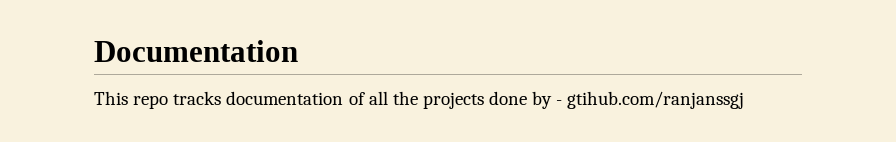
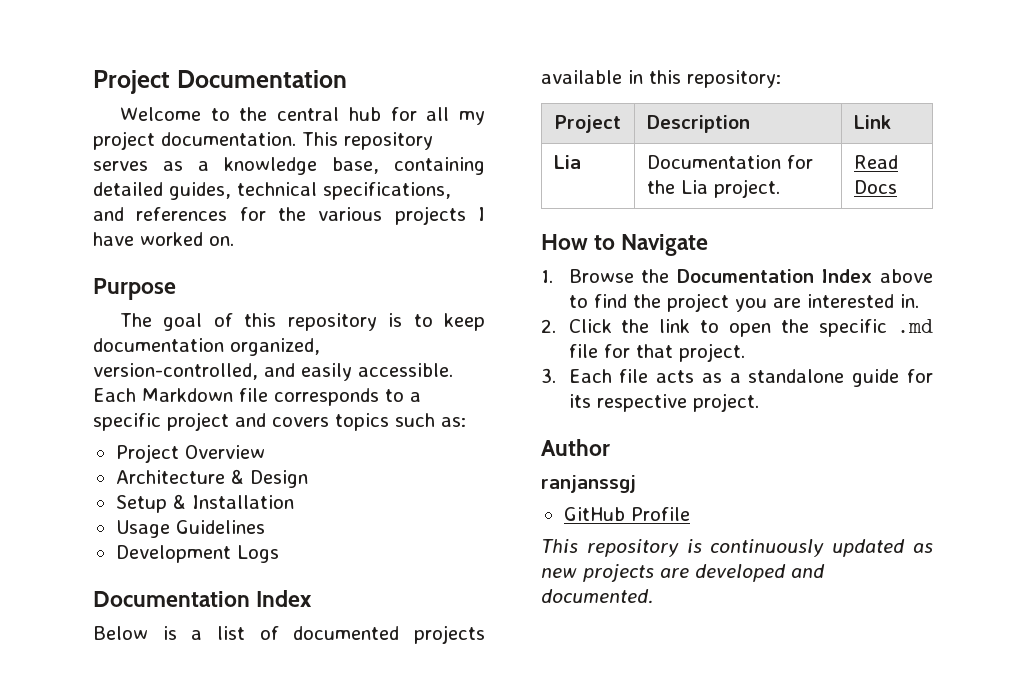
(94, 51) none -> [93,70,170,94] Project
[94,91,745,109] This repo tracks documentation of all the projects done by - gtihub.com/ranjanssgj -> [119,107,485,125] [93,131,433,150] [93,157,485,175] [93,182,451,200] [93,206,485,225] [93,232,234,246] [93,278,176,300] [119,313,485,331] [93,338,320,356] [93,363,453,381] [93,388,421,406] [93,412,466,431] [115,444,265,463] [115,469,308,488] [115,494,294,513] [115,520,265,538] [115,545,279,563] [93,590,313,607] [93,625,485,644] [541,70,781,88] [553,115,621,133] [646,115,750,133] [853,115,891,129] [553,155,581,169] [646,155,813,169] [646,179,780,198] [853,155,898,169] [853,180,897,194] [541,234,709,256] [541,269,933,283] [568,293,919,312] [541,319,933,337] [568,343,745,362] [541,368,933,387] [568,393,759,412] [541,439,610,456] [541,475,636,493] [563,507,690,521] [541,539,933,557] [541,564,825,582] [541,589,653,604] Welcome to the central hub for all my project documentation. This repository serves as a knowledge base, containing detailed guides, technical specifications, and references for the various projects I have worked on. // Purpose // The goal of this repository is to keep documentation organized, version-controlled, and easily accessible. Each Markdown file corresponds to a specific project and covers topics such as: // Project Overview // Architecture & Design // Setup & Installation // Usage Guidelines // Development Logs // Documentation Index // Below is a list of documented projects available in this repository: // Project | Description | Link // Lia | Documentation for the Lia project. | Read Docs // How to Navigate // 1. Browse the Documentation Index above to find the project you are interested in. // 2. Click the link to open the specific .md file for that project. // 3. Each file acts as a standalone guide for its respective project. // Author // ranjanssgj // GitHub Profile // This repository is continuously updated as new projects are developed and documented.

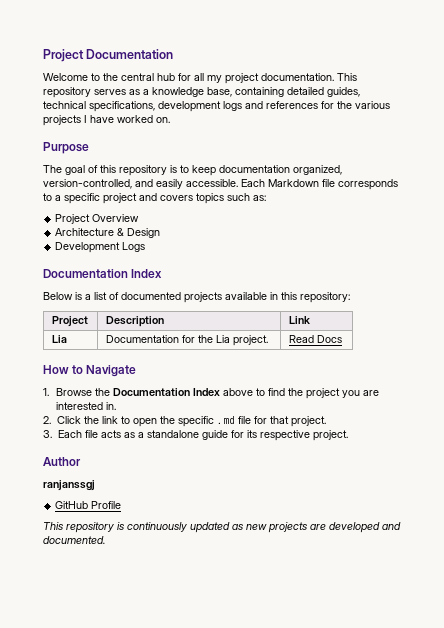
(451, 191) none -> [158,101,242,112] development logs
[115,494,294,513] [115,520,265,538] // Setup & Installation // Usage Guidelines -> (161, 233) none

